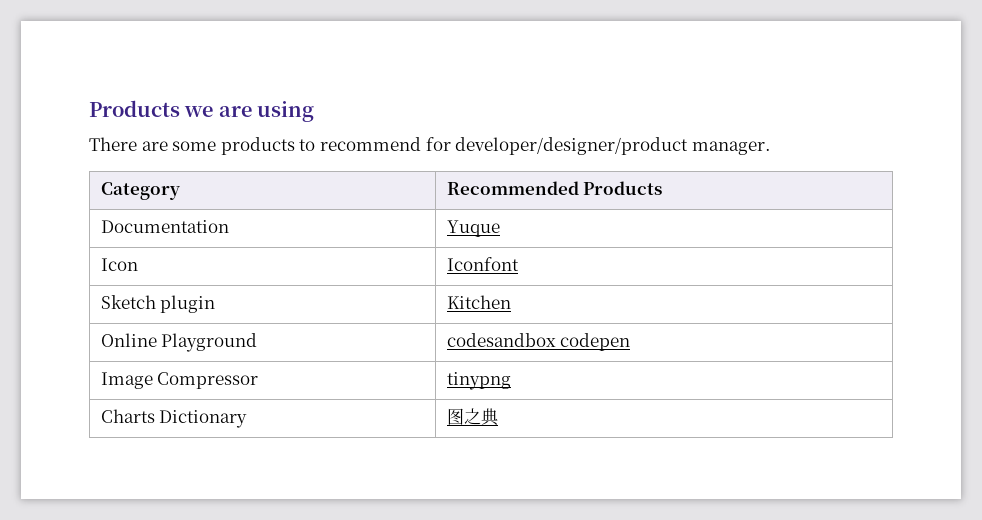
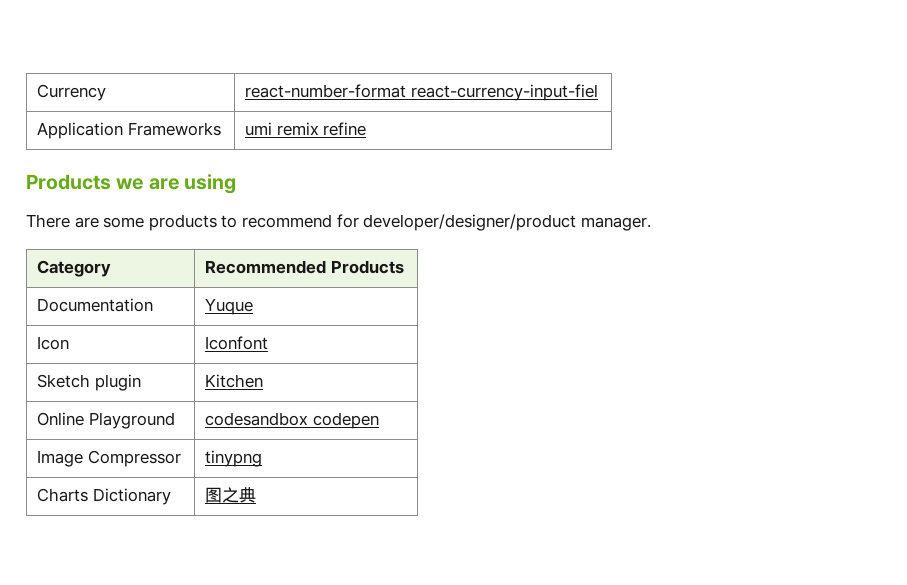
(89, 108) none -> [37,84,107,101] [245,84,598,101] [37,122,221,139] [245,122,367,136] Currency | react-number-format react-currency-input-fiel // Application Frameworks | umi remix refine //

